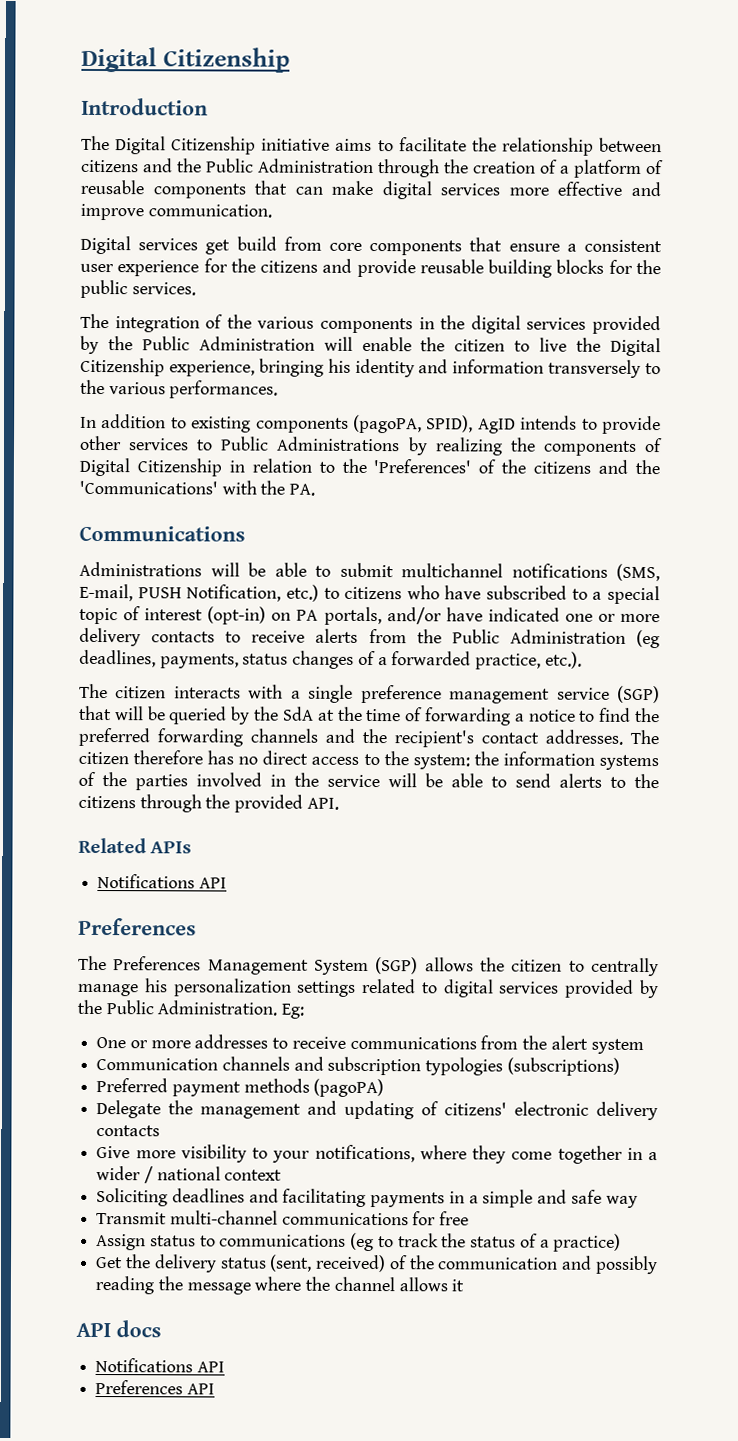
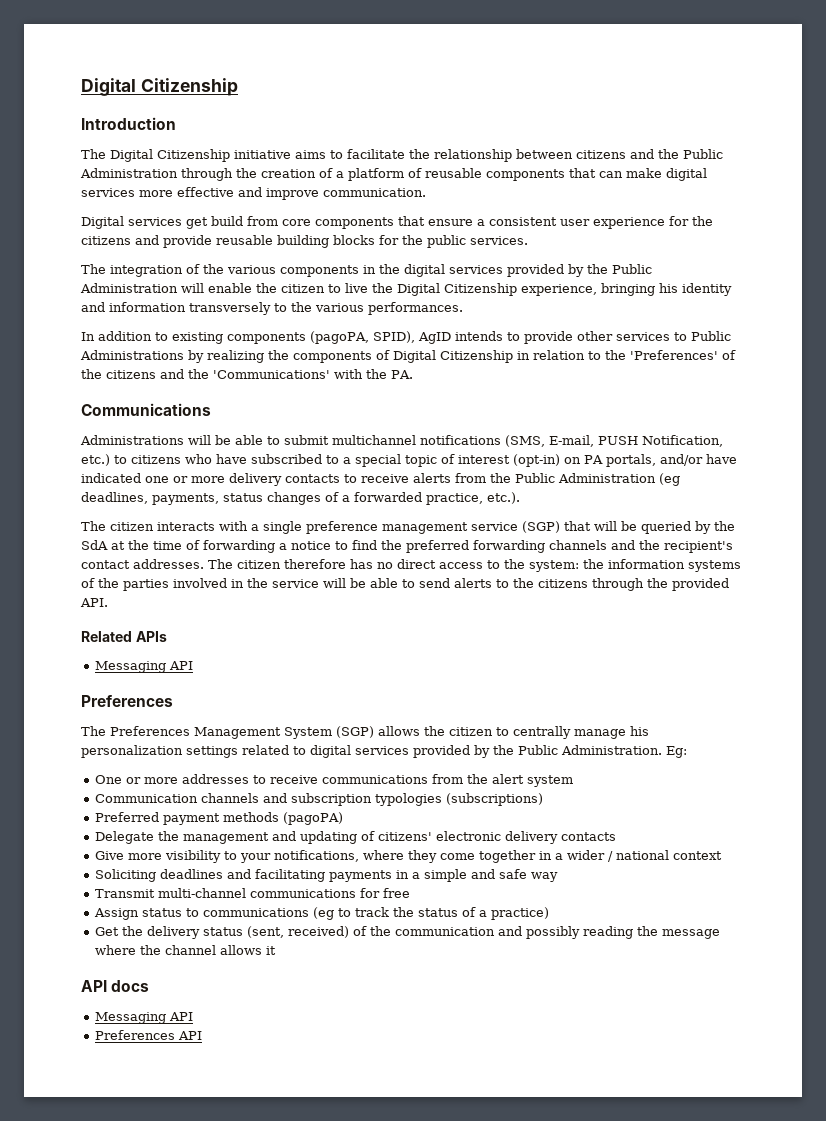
[97,874,196,889] Notifications -> [94,661,166,673] Messaging
[95,1358,194,1373] Notifications -> [94,1012,166,1024] Messaging

